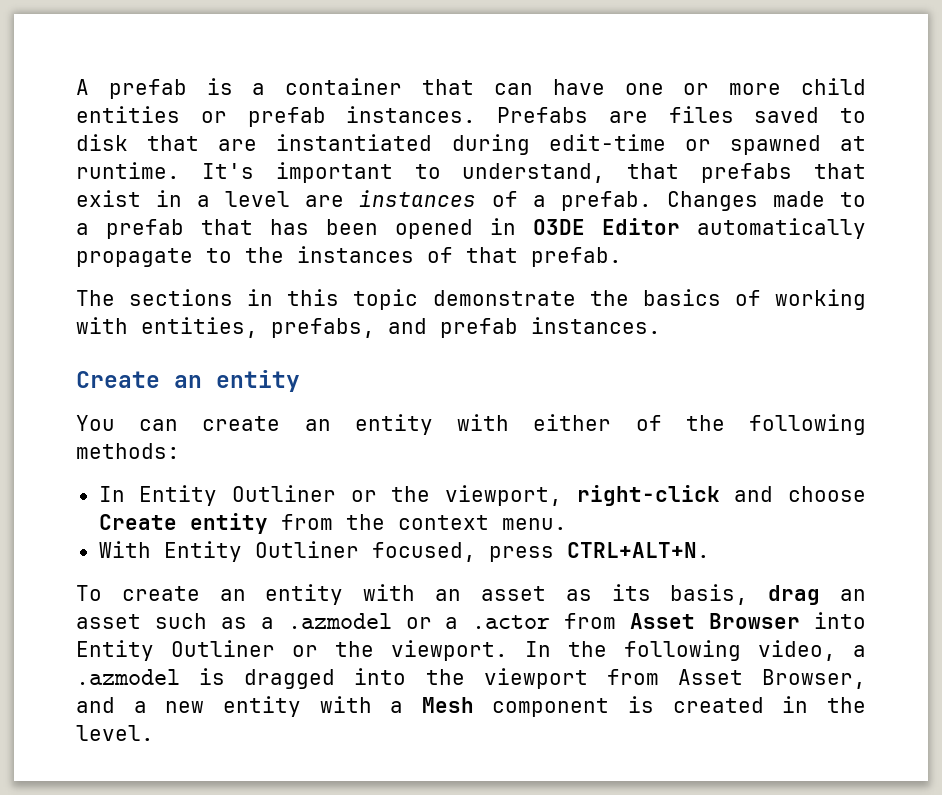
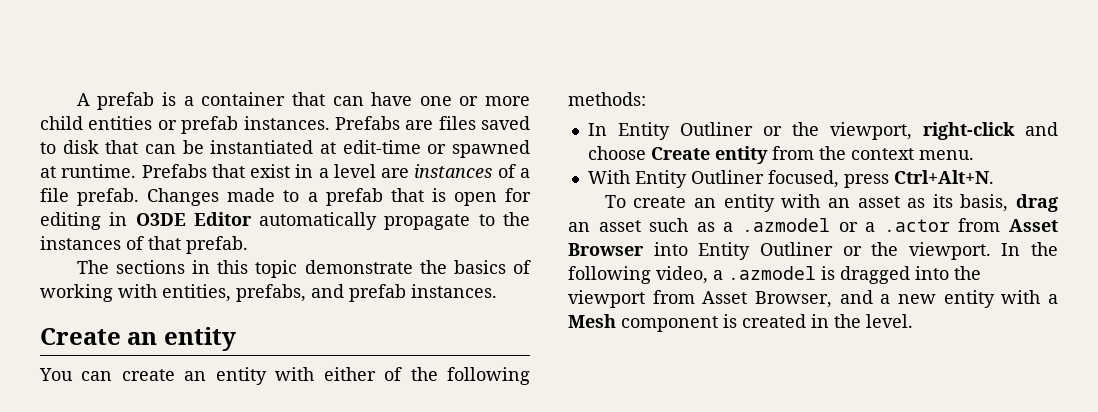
[218,134,530,155] are instantiated during -> [145,140,336,154] can be instantiated at
[201,162,793,183] It's important to understand, that prefabs -> [141,164,207,178] Prefabs
(546, 201) none -> [40,188,69,202] file
[270,219,473,239] has been opened -> [431,188,532,206] [40,212,101,230] is open for editing
[566,542,710,558] CTRL+ALT+N. -> [893,170,994,184] Ctrl+Alt+N.

